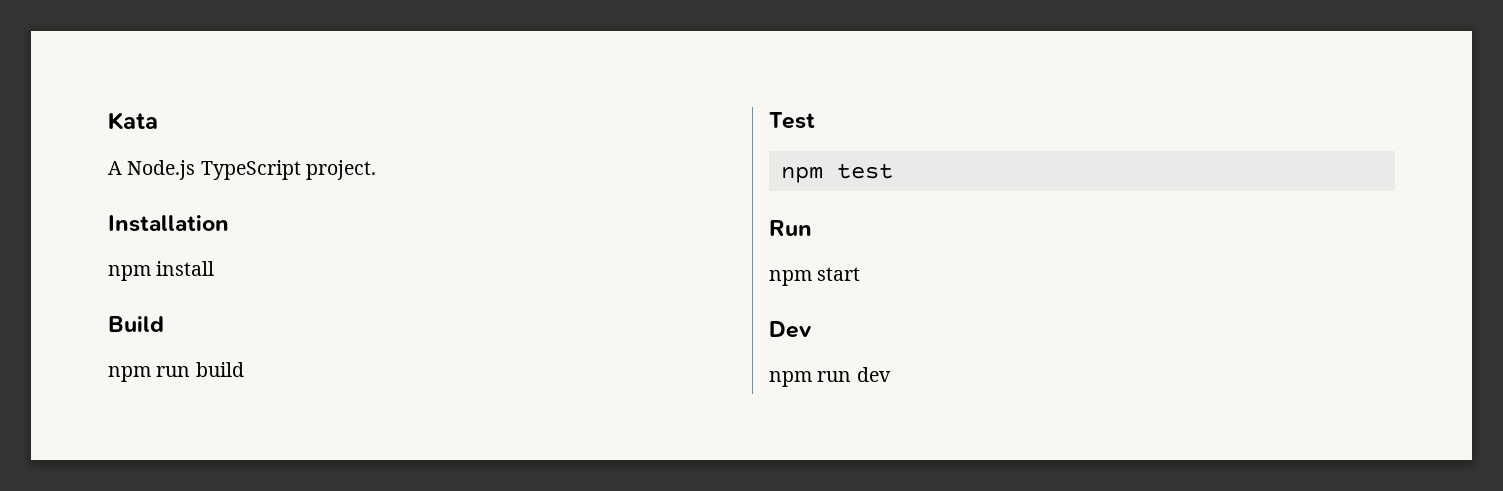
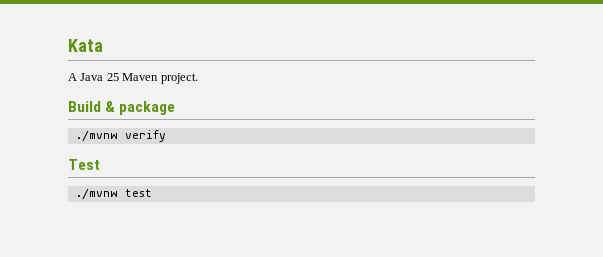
[127,160,376,180] [108,215,229,232] [108,261,215,281] [108,316,164,332] [108,362,244,382] Node.js TypeScript project. // Installation // npm install // Build // npm run build -> [80,73,198,84] [68,101,176,115] [75,130,166,142] Java 25 Maven project. // Build & package // ./mvnw verify
[780,166,823,183] npm -> [75,188,118,200] ./mvnw
[769,220,812,236] [769,267,861,286] [769,321,812,338] [769,367,891,387] // Run // npm start // Dev // npm run dev -> (152, 193) none

